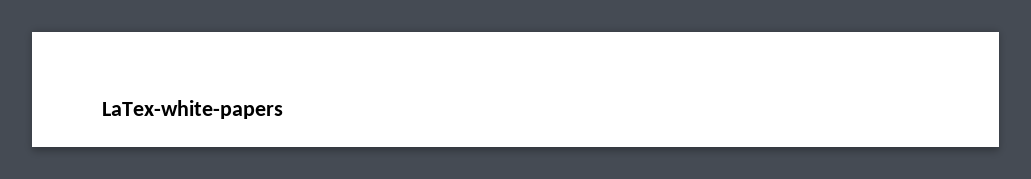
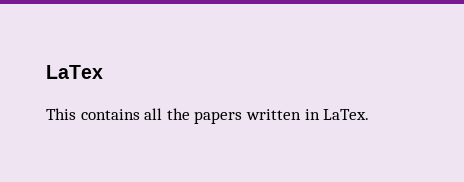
[102,100,283,119] LaTex-white-papers -> [46,65,103,79] [46,108,370,124] LaTex // This contains all the papers written in LaTex.

